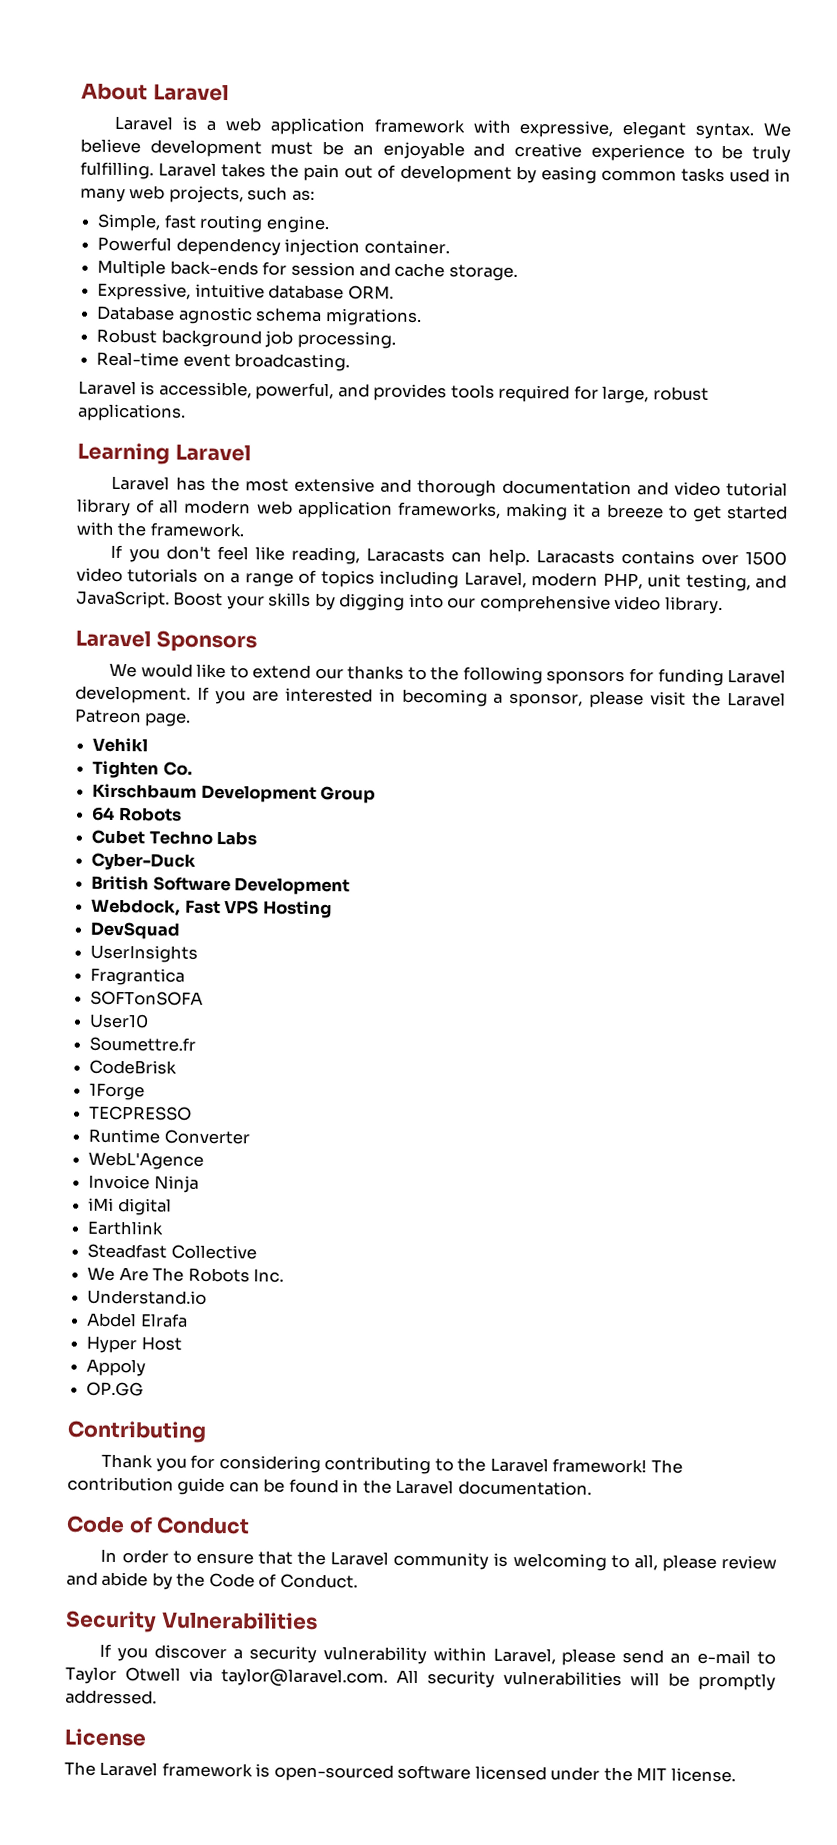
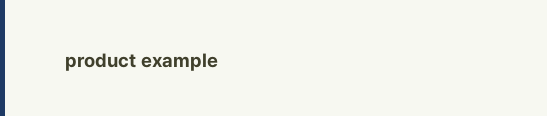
[81,83,229,102] [114,115,792,140] [80,138,792,163] [80,161,792,184] [80,185,315,204] [97,213,330,234] [97,236,450,257] [97,259,518,281] [97,282,394,301] [96,305,422,326] [96,328,396,349] [96,351,351,372] [78,380,709,404] [77,403,186,422] [77,442,251,465] [111,475,788,497] [77,498,789,522] [76,521,244,538] [110,544,787,567] [76,567,787,592] [76,590,723,615] [75,630,257,653] [109,662,787,687] [75,685,786,709] [74,708,192,727] [92,737,149,753] [92,760,193,779] [92,783,377,804] [91,806,182,822] [91,829,258,846] [91,852,197,871] [91,875,351,896] [91,898,332,919] [90,921,181,940] [90,944,199,963] [90,967,186,986] [90,990,204,1006] [89,1013,150,1029] [89,1036,197,1052] [89,1059,178,1075] [89,1082,146,1101] [89,1105,193,1121] [88,1128,250,1145] [88,1151,205,1170] [88,1174,199,1193] [88,1197,172,1216] [87,1220,165,1236] [87,1243,257,1260] [87,1266,284,1283] [87,1289,208,1305] [86,1312,188,1328] [86,1335,182,1354] [86,1358,147,1377] [86,1381,145,1397] [67,1420,207,1443] [101,1453,683,1475] [67,1476,592,1496] [66,1515,251,1535] [100,1548,777,1572] [66,1571,358,1590] [65,1610,318,1633] [99,1643,777,1667] [65,1666,776,1691] [65,1689,157,1705] [64,1728,146,1747] [64,1761,736,1783] About Laravel // Laravel is a web application framework with expressive, elegant syntax. We believe development must be an enjoyable and creative experience to be truly fulfilling. Laravel takes the pain out of development by easing common tasks used in many web projects, such as: // Simple, fast routing engine. // Powerful dependency injection container. // Multiple back-ends for session and cache storage. // Expressive, intuitive database ORM. // Database agnostic schema migrations. // Robust background job processing. // Real-time event broadcasting. // Laravel is accessible, powerful, and provides tools required for large, robust applications. // Learning Laravel // Laravel has the most extensive and thorough documentation and video tutorial library of all modern web application frameworks, making it a breeze to get started with the framework. // If you don't feel like reading, Laracasts can help. Laracasts contains over 1500 video tutorials on a range of topics including Laravel, modern PHP, unit testing, and JavaScript. Boost your skills by digging into our comprehensive video library. // Laravel Sponsors // We would like to extend our thanks to the following sponsors for funding Laravel development. If you are interested in becoming a sponsor, please visit the Laravel Patreon page. // Vehikl // Tighten Co. // Kirschbaum Development Group // 64 Robots // Cubet Techno Labs // Cyber-Duck // British Software Development // Webdock, Fast VPS Hosting // DevSquad // UserInsights // Fragrantica // SOFTonSOFA // User10 // Soumettre.fr // CodeBrisk // 1Forge // TECPRESSO // Runtime Converter // WebL'Agence // Invoice Ninja // iMi digital // Earthlink // Steadfast Collective // We Are The Robots Inc. // Understand.io // Abdel Elrafa // Hyper Host // Appoly // OP.GG // Contributing // Thank you for considering contributing to the Laravel framework! The contribution guide can be found in the Laravel documentation. // Code of Conduct // In order to ensure that the Laravel community is welcoming to all, please review and abide by the Code of Conduct. // Security Vulnerabilities // If you discover a security vulnerability within Laravel, please send an e-mail to Taylor Otwell via taylor@laravel.com. All security vulnerabilities will be promptly addressed. // License // The Laravel framework is open-sourced software licensed under the MIT license. -> [65,53,219,71] product example

